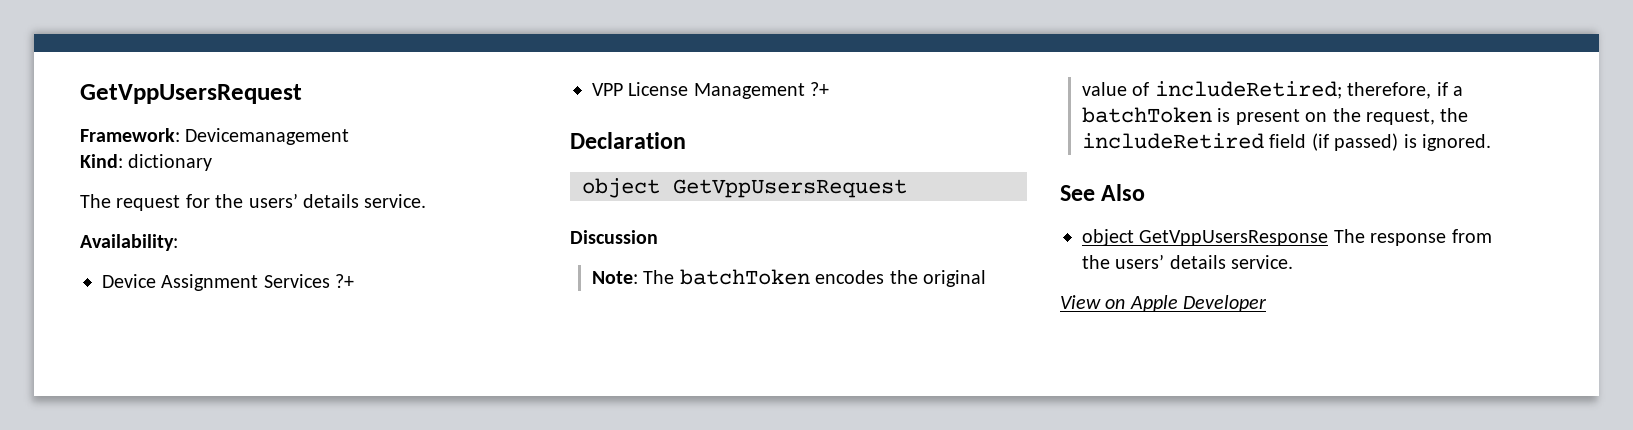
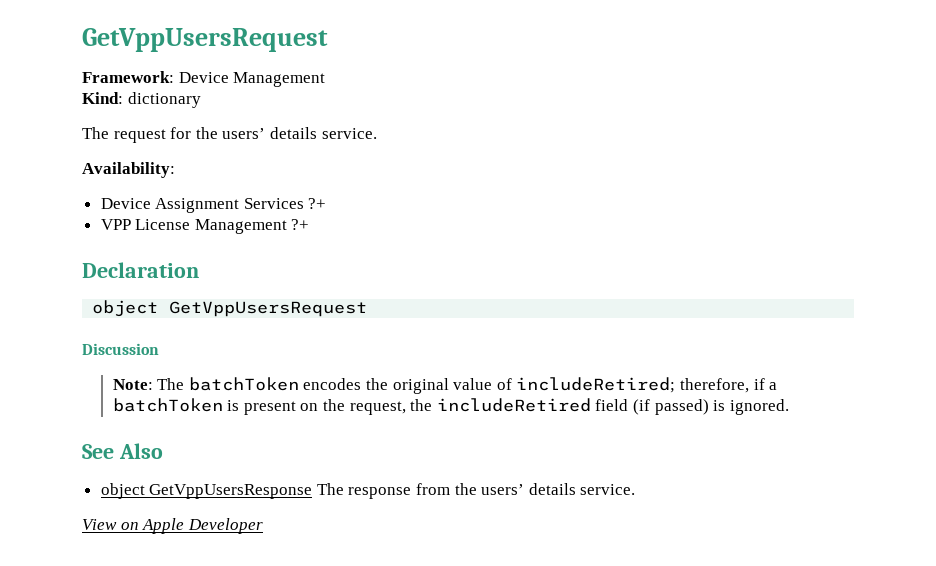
[185,128,350,145] Devicemanagement -> [178,72,326,87] Device Management

